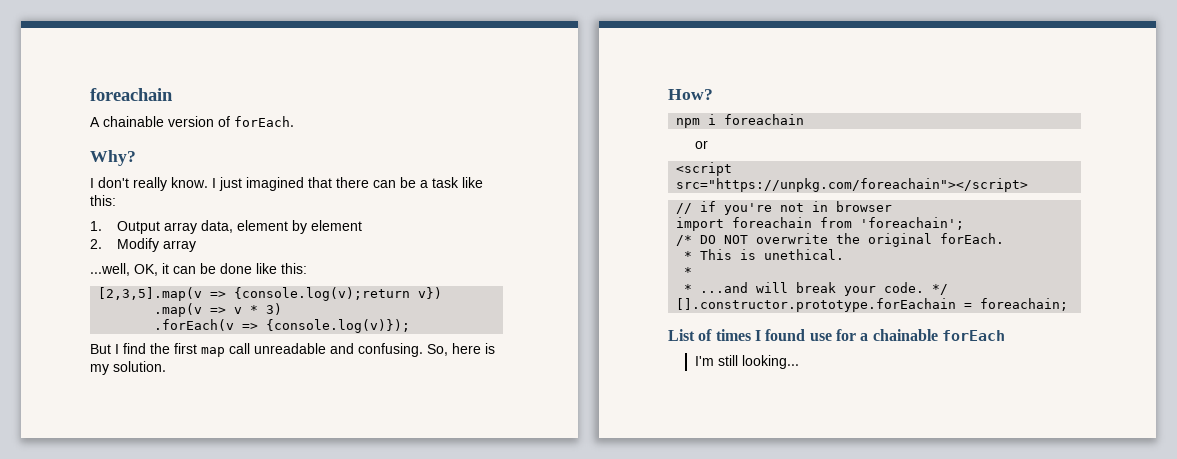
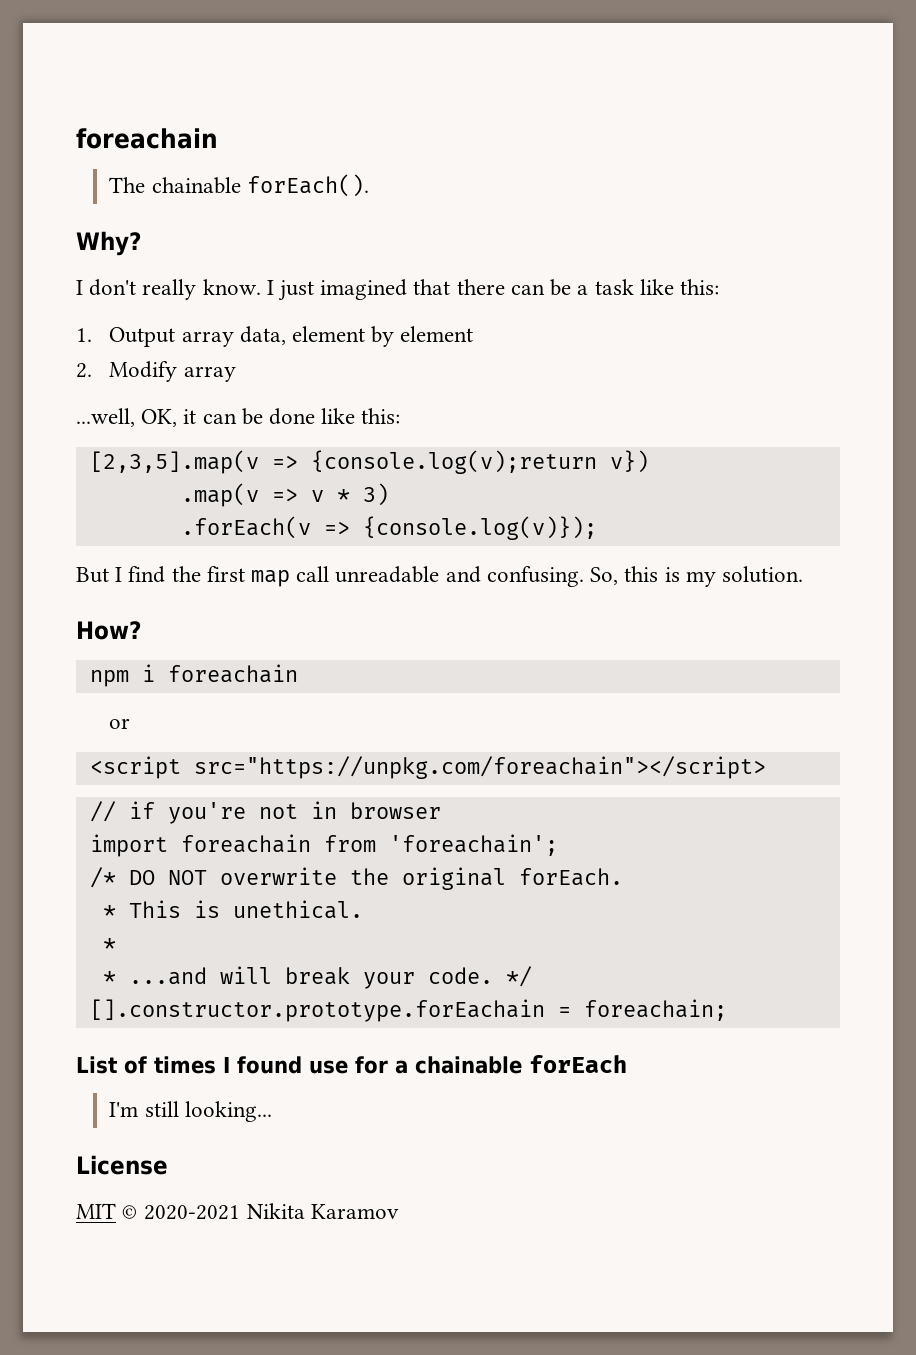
[90,88,173,101] [90,116,294,127] foreachain // A chainable version of forEach. -> [76,128,218,149] [109,174,369,197] foreachain // The chainable forEach().
[452,343,481,354] here -> [624,566,659,582] this
(799, 362) none -> [76,1155,168,1175] [76,1203,399,1220] // License // MIT © 2020-2021 Nikita Karamov

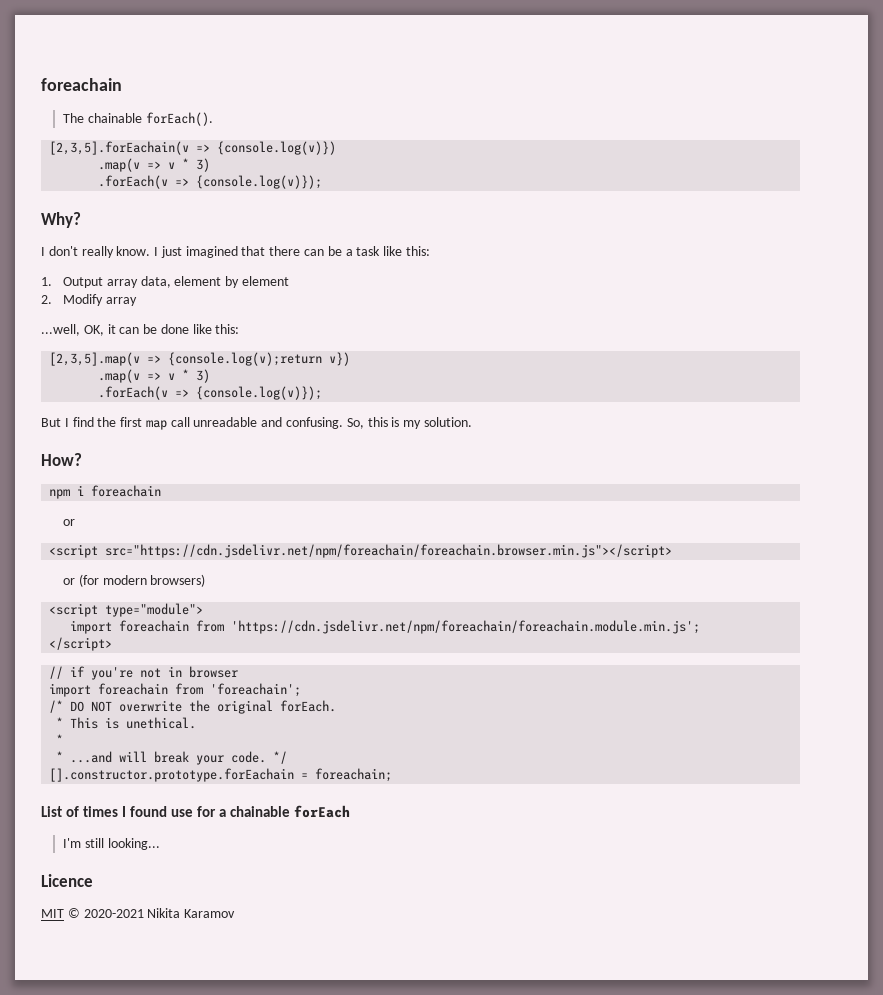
(369, 185) none -> [49,141,337,155] [98,158,211,172] [98,175,323,189] // [2,3,5].forEachain(v => {console.log(v)}) // .map(v => v * 3) // .forEach(v => {console.log(v)});
[193,756,766,779] src="https://unpkg.com/foreachain"></script> -> [105,544,673,558] [62,574,206,587] [49,603,204,617] [70,620,701,634] [49,637,113,651] src="https://cdn.jsdelivr.net/npm/foreachain/foreachain.browser.min.js"></script> // or (for modern browsers) // <script type="module"> // import foreachain from 'https://cdn.jsdelivr.net/npm/foreachain/foreachain.module.min.js'; // </script>
[76,1155,168,1175] License -> [41,874,93,887] Licence

